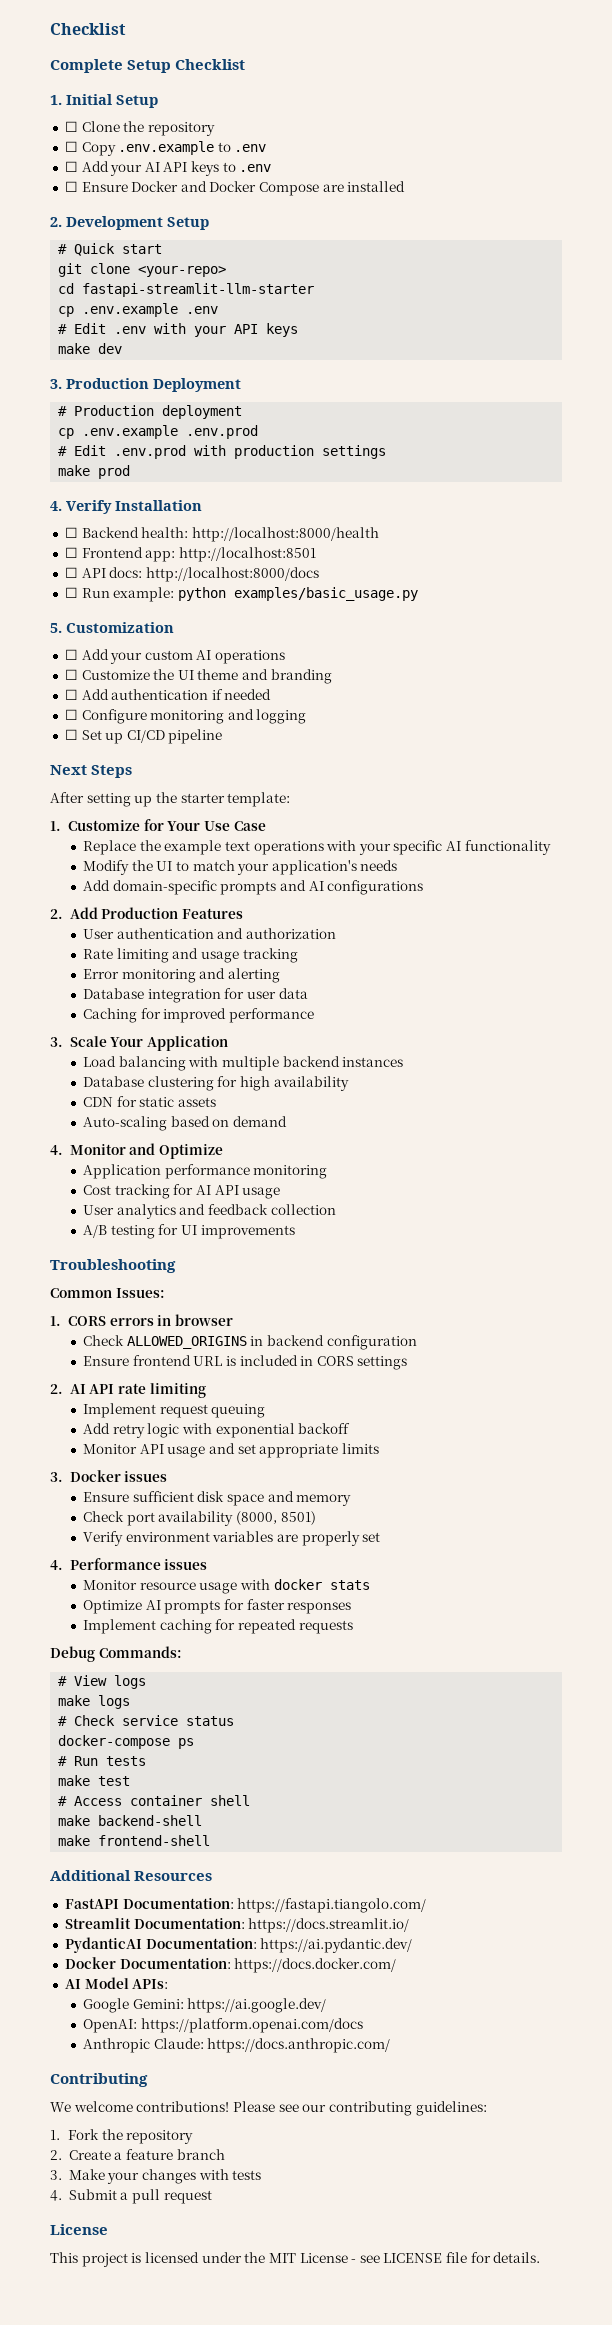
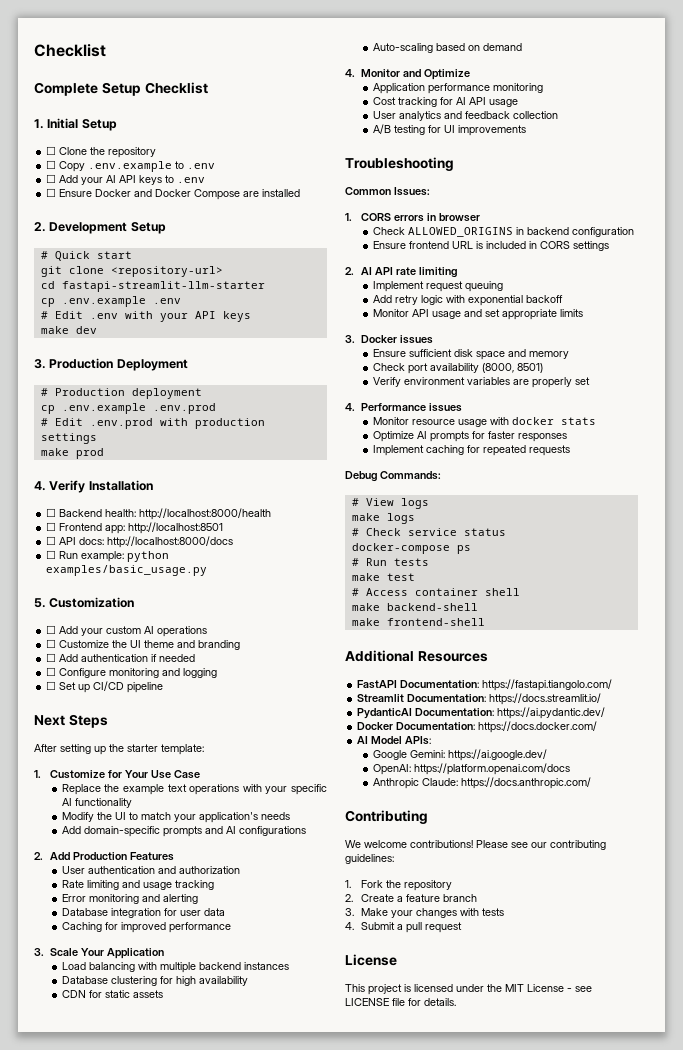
[138,266,227,277] <your-repo> -> [110,266,223,277] <repository-url>

